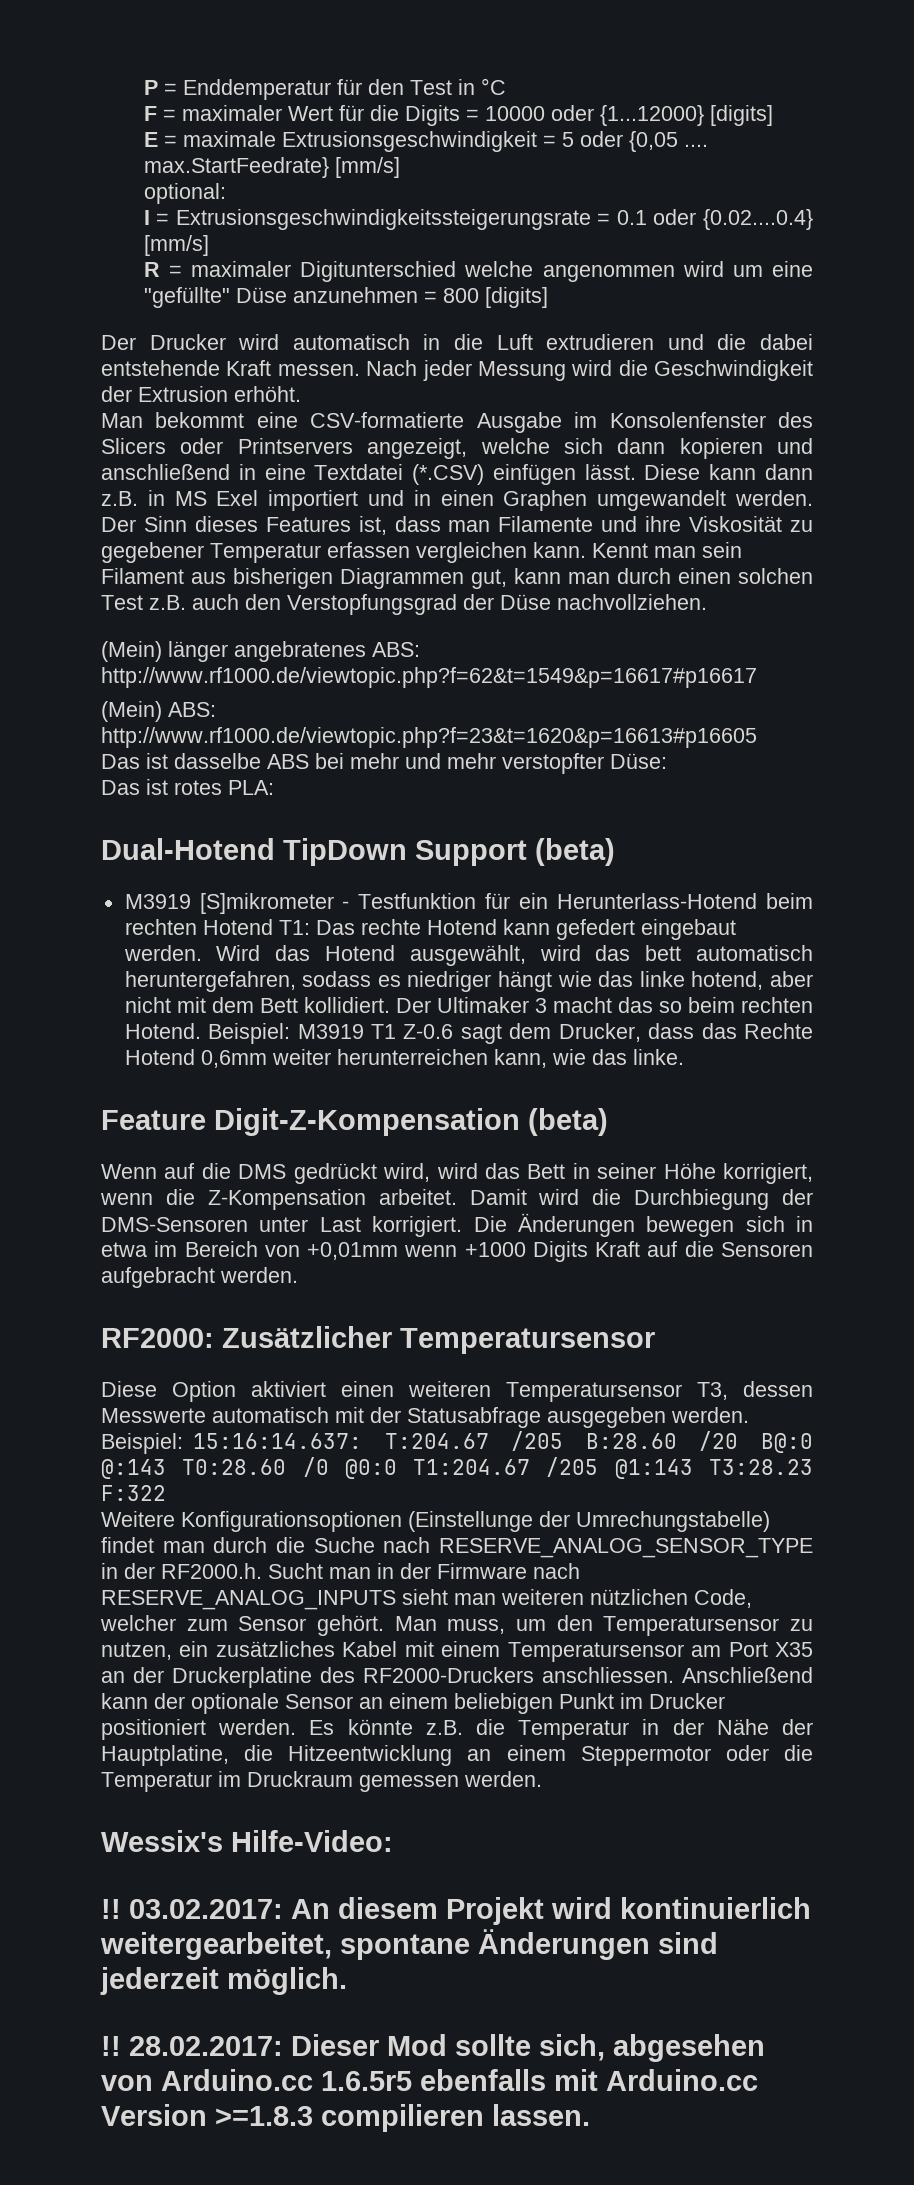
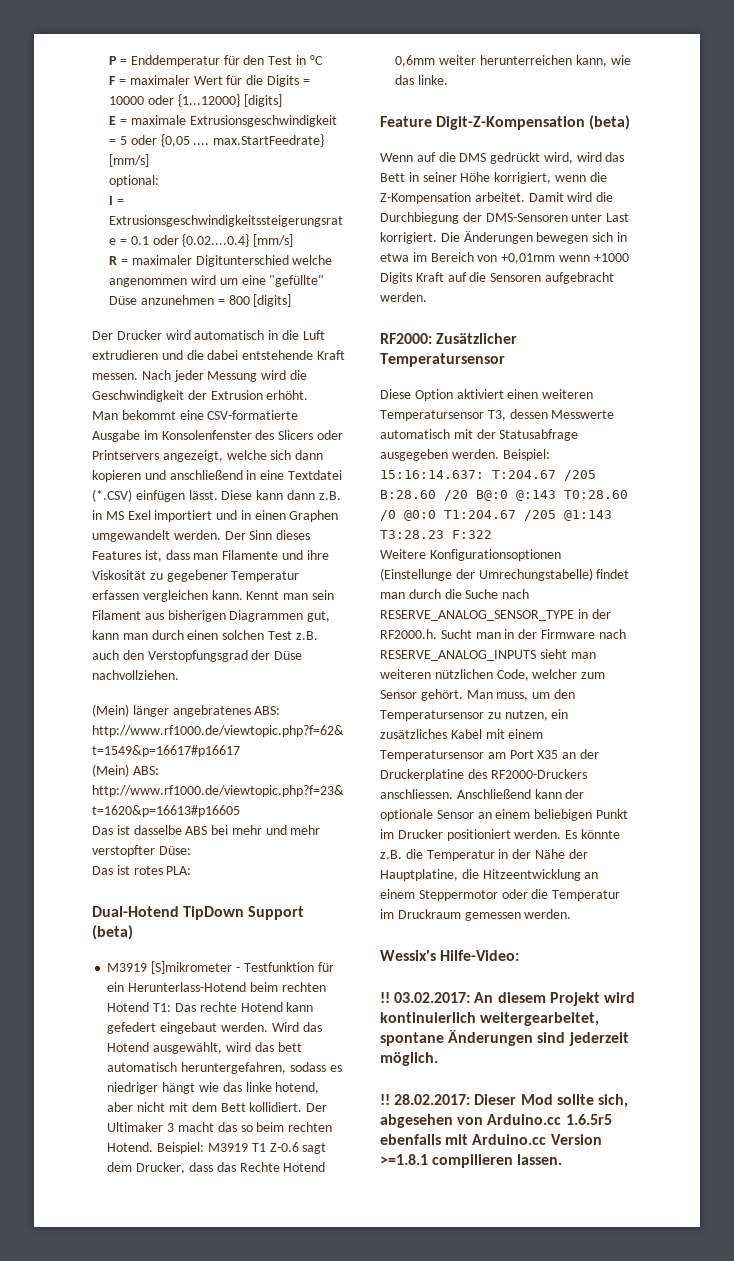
[215,2106,313,2126] >=1.8.3 -> [380,1154,428,1165] >=1.8.1

